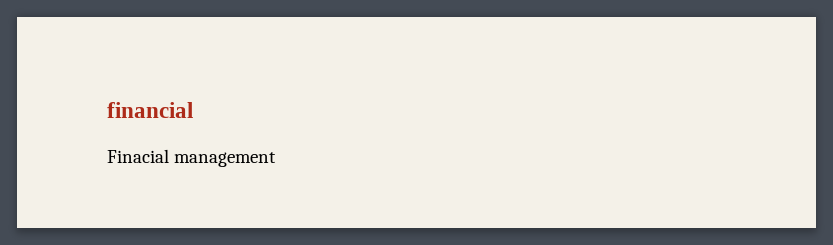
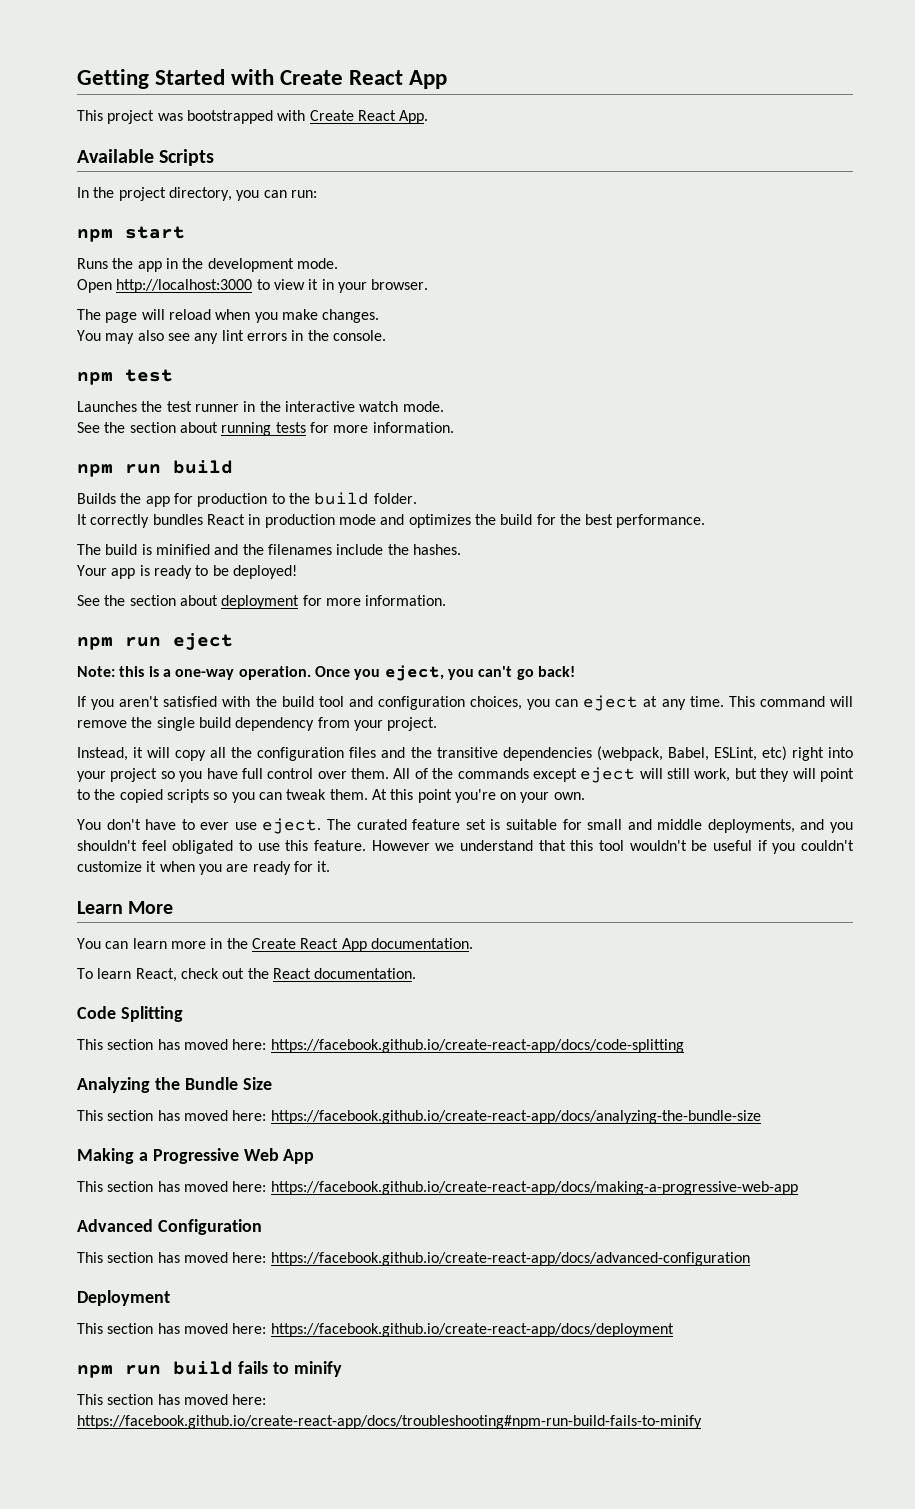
[107,102,193,118] [107,149,277,167] financial // Finacial management -> [77,69,448,89] [77,110,429,124] [77,149,215,166] [77,187,317,201] [77,226,185,242] [77,258,338,272] [77,279,429,293] [77,309,380,323] [77,330,386,344] [77,369,173,385] [77,401,444,412] [77,422,454,436] [77,460,233,477] [77,492,417,507] [77,514,706,528] [77,544,461,555] [77,565,297,579] [77,595,447,609] [77,633,233,650] [77,665,575,681] [77,695,853,711] [77,717,438,731] [77,746,853,761] [77,767,855,783] [77,789,585,803] [77,818,853,834] [77,840,854,854] [77,861,331,875] [77,901,174,914] [77,938,473,952] [77,968,417,982] [77,1006,183,1022] [77,1039,684,1053] [77,1077,272,1093] [77,1110,761,1124] [77,1148,315,1164] [77,1181,798,1195] [77,1219,262,1235] [77,1252,750,1266] [77,1290,170,1306] [77,1323,674,1337] [77,1361,342,1378] [77,1394,267,1405] [77,1415,702,1429] Getting Started with Create React App // This project was bootstrapped with Create React App. // Available Scripts // In the project directory, you can run: // npm start // Runs the app in the development mode. // Open http://localhost:3000 to view it in your browser. // The page will reload when you make changes. // You may also see any lint errors in the console. // npm test // Launches the test runner in the interactive watch mode. // See the section about running tests for more information. // npm run build // Builds the app for production to the build folder. // It correctly bundles React in production mode and optimizes the build for the best performance. // The build is minified and the filenames include the hashes. // Your app is ready to be deployed! // See the section about deployment for more information. // npm run eject // Note: this is a one-way operation. Once you eject, you can't go back! // If you aren't satisfied with the build tool and configuration choices, you can eject at any time. This command will remove the single build dependency from your project. // Instead, it will copy all the configuration files and the transitive dependencies (webpack, Babel, ESLint, etc) right into your project so you have full control over them. All of the commands except eject will still work, but they will point to the copied scripts so you can tweak them. At this point you're on your own. // You don't have to ever use eject. The curated feature set is suitable for small and middle deployments, and you shouldn't feel obligated to use this feature. However we understand that this tool wouldn't be useful if you couldn't customize it when you are ready for it. // Learn More // You can learn more in the Create React App documentation. // To learn React, check out the React documentation. // Code Splitting // This section has moved here: https://facebook.github.io/create-react-app/docs/code-splitting // Analyzing the Bundle Size // This section has moved here: https://facebook.github.io/create-react-app/docs/analyzing-the-bundle-size // Making a Progressive Web App // This section has moved here: https://facebook.github.io/create-react-app/docs/making-a-progressive-web-app // Advanced Configuration // This section has moved here: https://facebook.github.io/create-react-app/docs/advanced-configuration // Deployment // This section has moved here: https://facebook.github.io/create-react-app/docs/deployment // npm run build fails to minify // This section has moved here: https://facebook.github.io/create-react-app/docs/troubleshooting#npm-run-build-fails-to-minify

